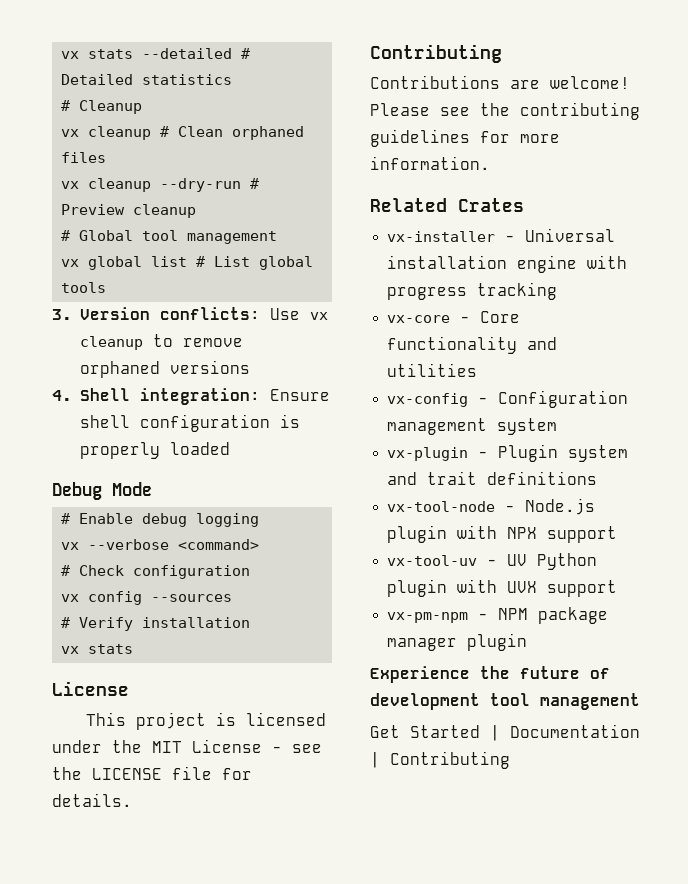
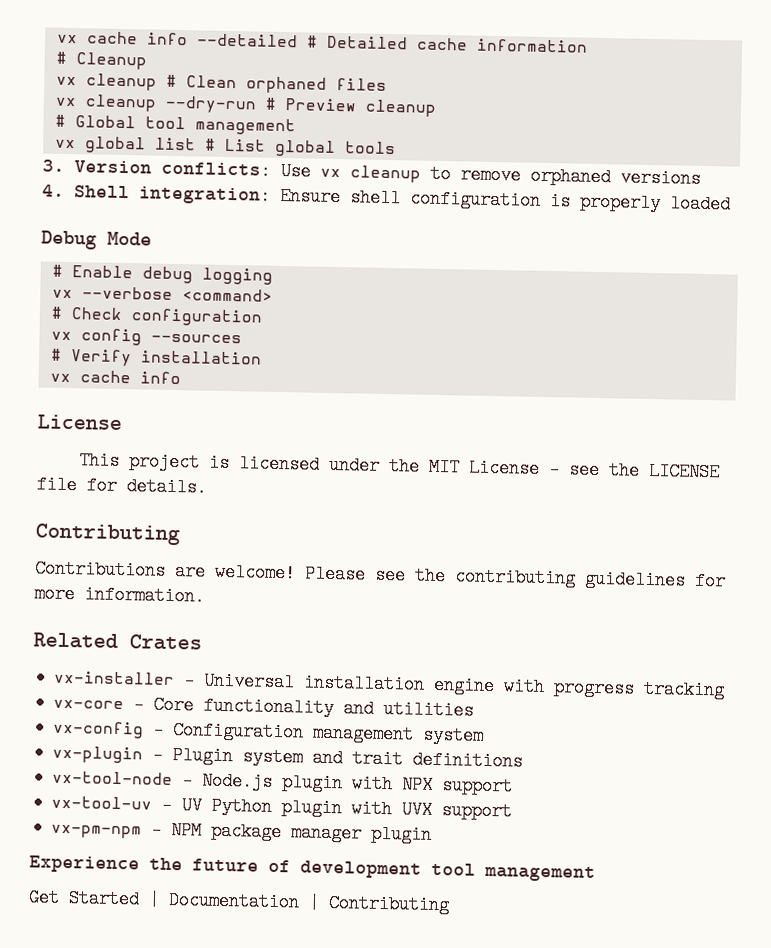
[61,49,134,59] vx stats -> [56,31,188,46] vx cache info
[142,74,233,85] statistics -> [416,37,588,53] cache information
[88,644,134,654] stats -> [79,370,181,385] cache info

